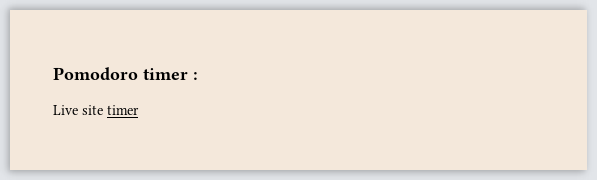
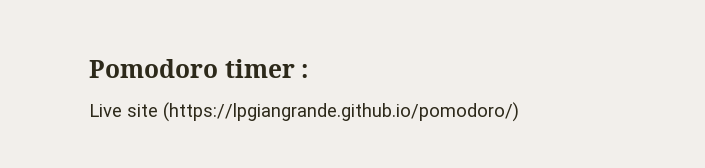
[107,105,139,115] timer -> [163,102,519,122] (https://lpgiangrande.github.io/pomodoro/)

